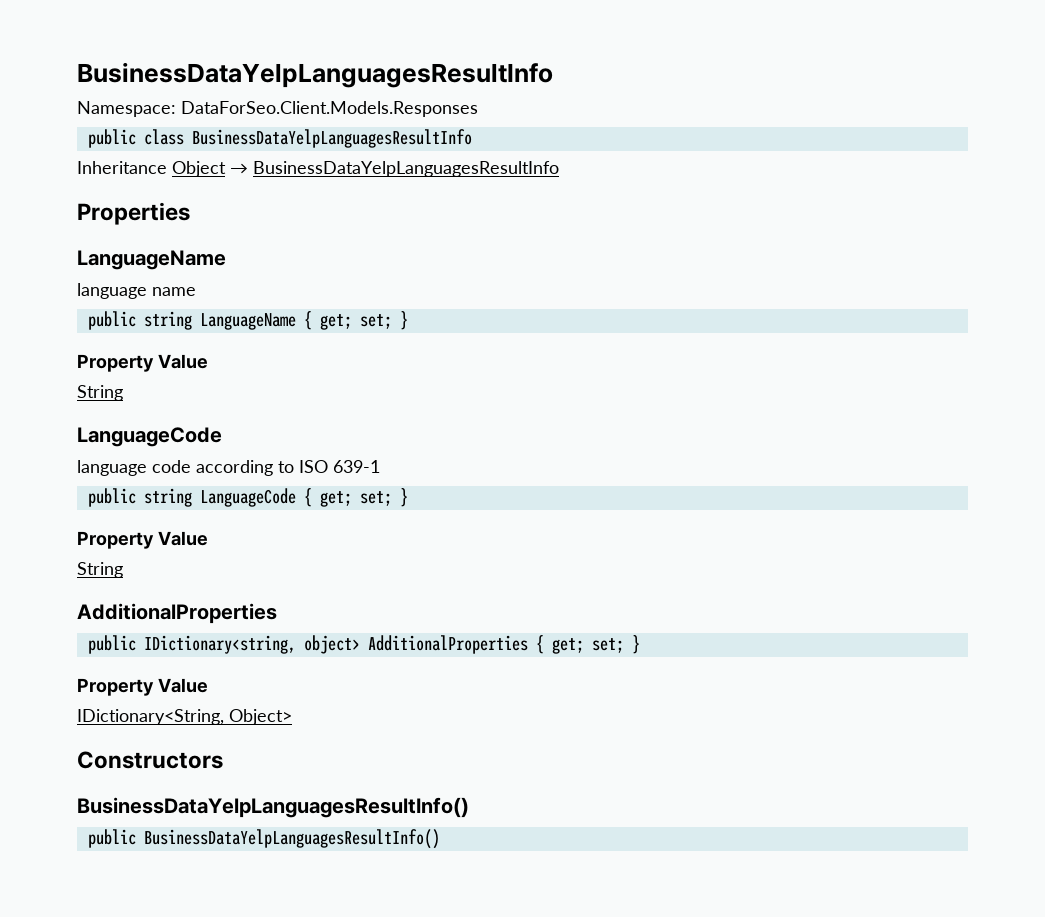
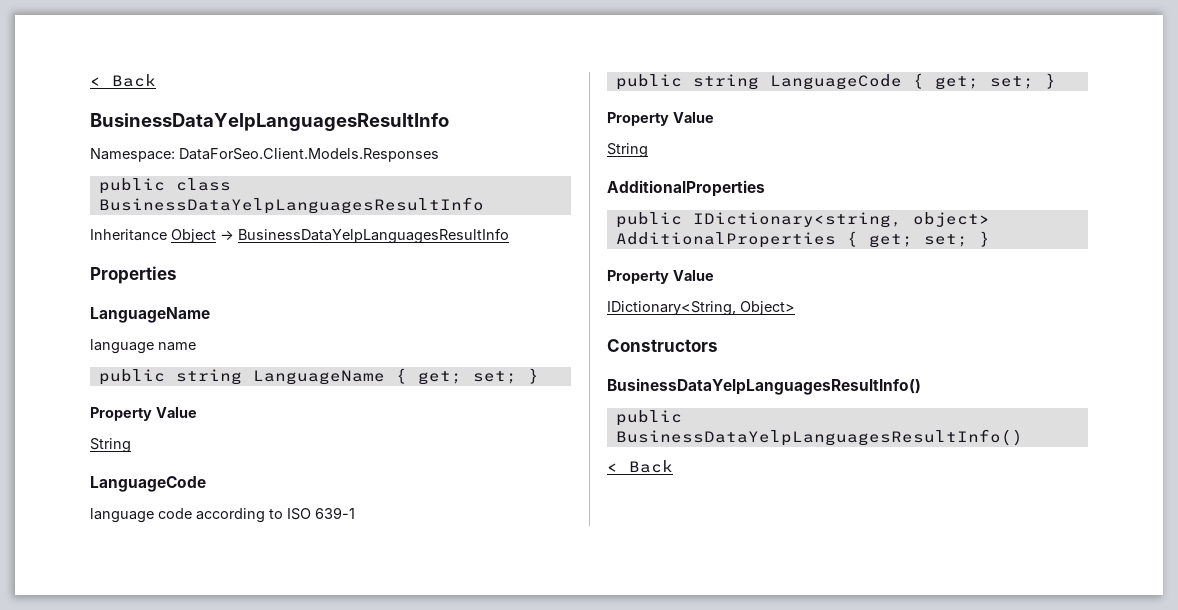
(77, 75) none -> [90,74,156,87] < Back //
(440, 839) none -> [607,460,673,473] // < Back

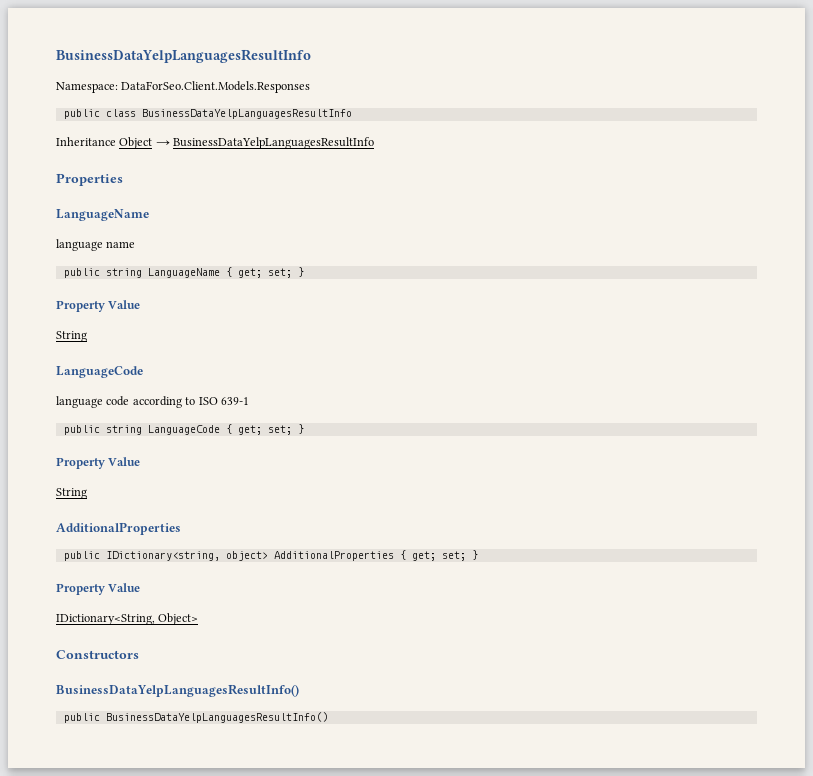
[90,74,156,87] < Back // -> (56, 56) none
[607,460,673,473] // < Back -> (328, 717) none

